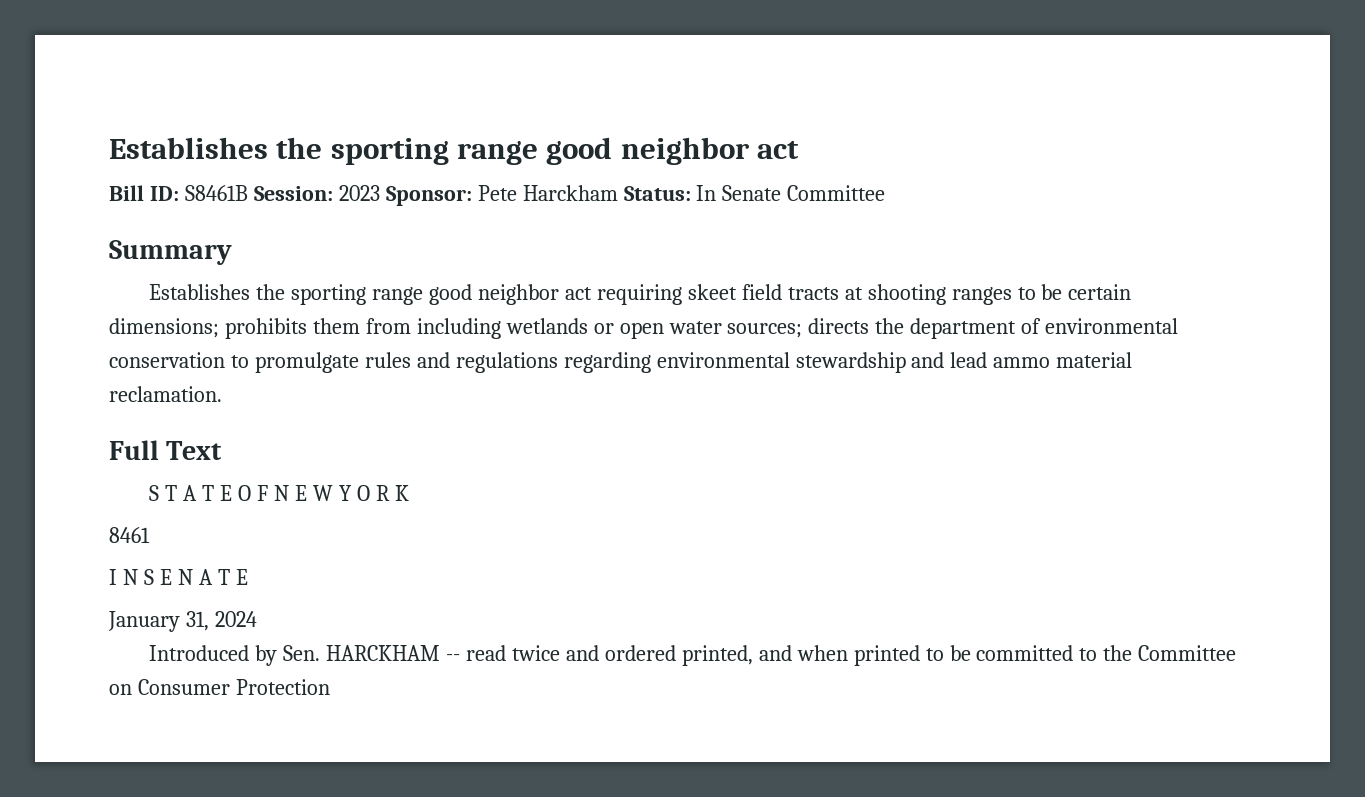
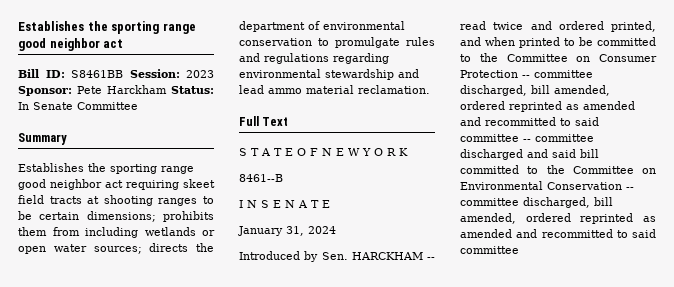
[184,185,248,201] S8461B -> [71,70,123,78] S8461BB
[109,527,150,543] 8461 -> [239,174,283,182] 8461--B
(330, 687) none -> [522,70,593,78] [460,85,610,96] [460,101,635,112] [460,117,599,126] [460,134,594,142] [460,149,599,160] [460,165,656,174] [460,181,634,190] [460,197,613,208] [460,213,656,224] [460,229,656,238] [460,246,519,254] -- committee discharged, bill amended, ordered reprinted as amended and recommitted to said committee -- committee discharged and said bill committed to the Committee on Environmental Conservation -- committee discharged, bill amended, ordered reprinted as amended and recommitted to said committee

